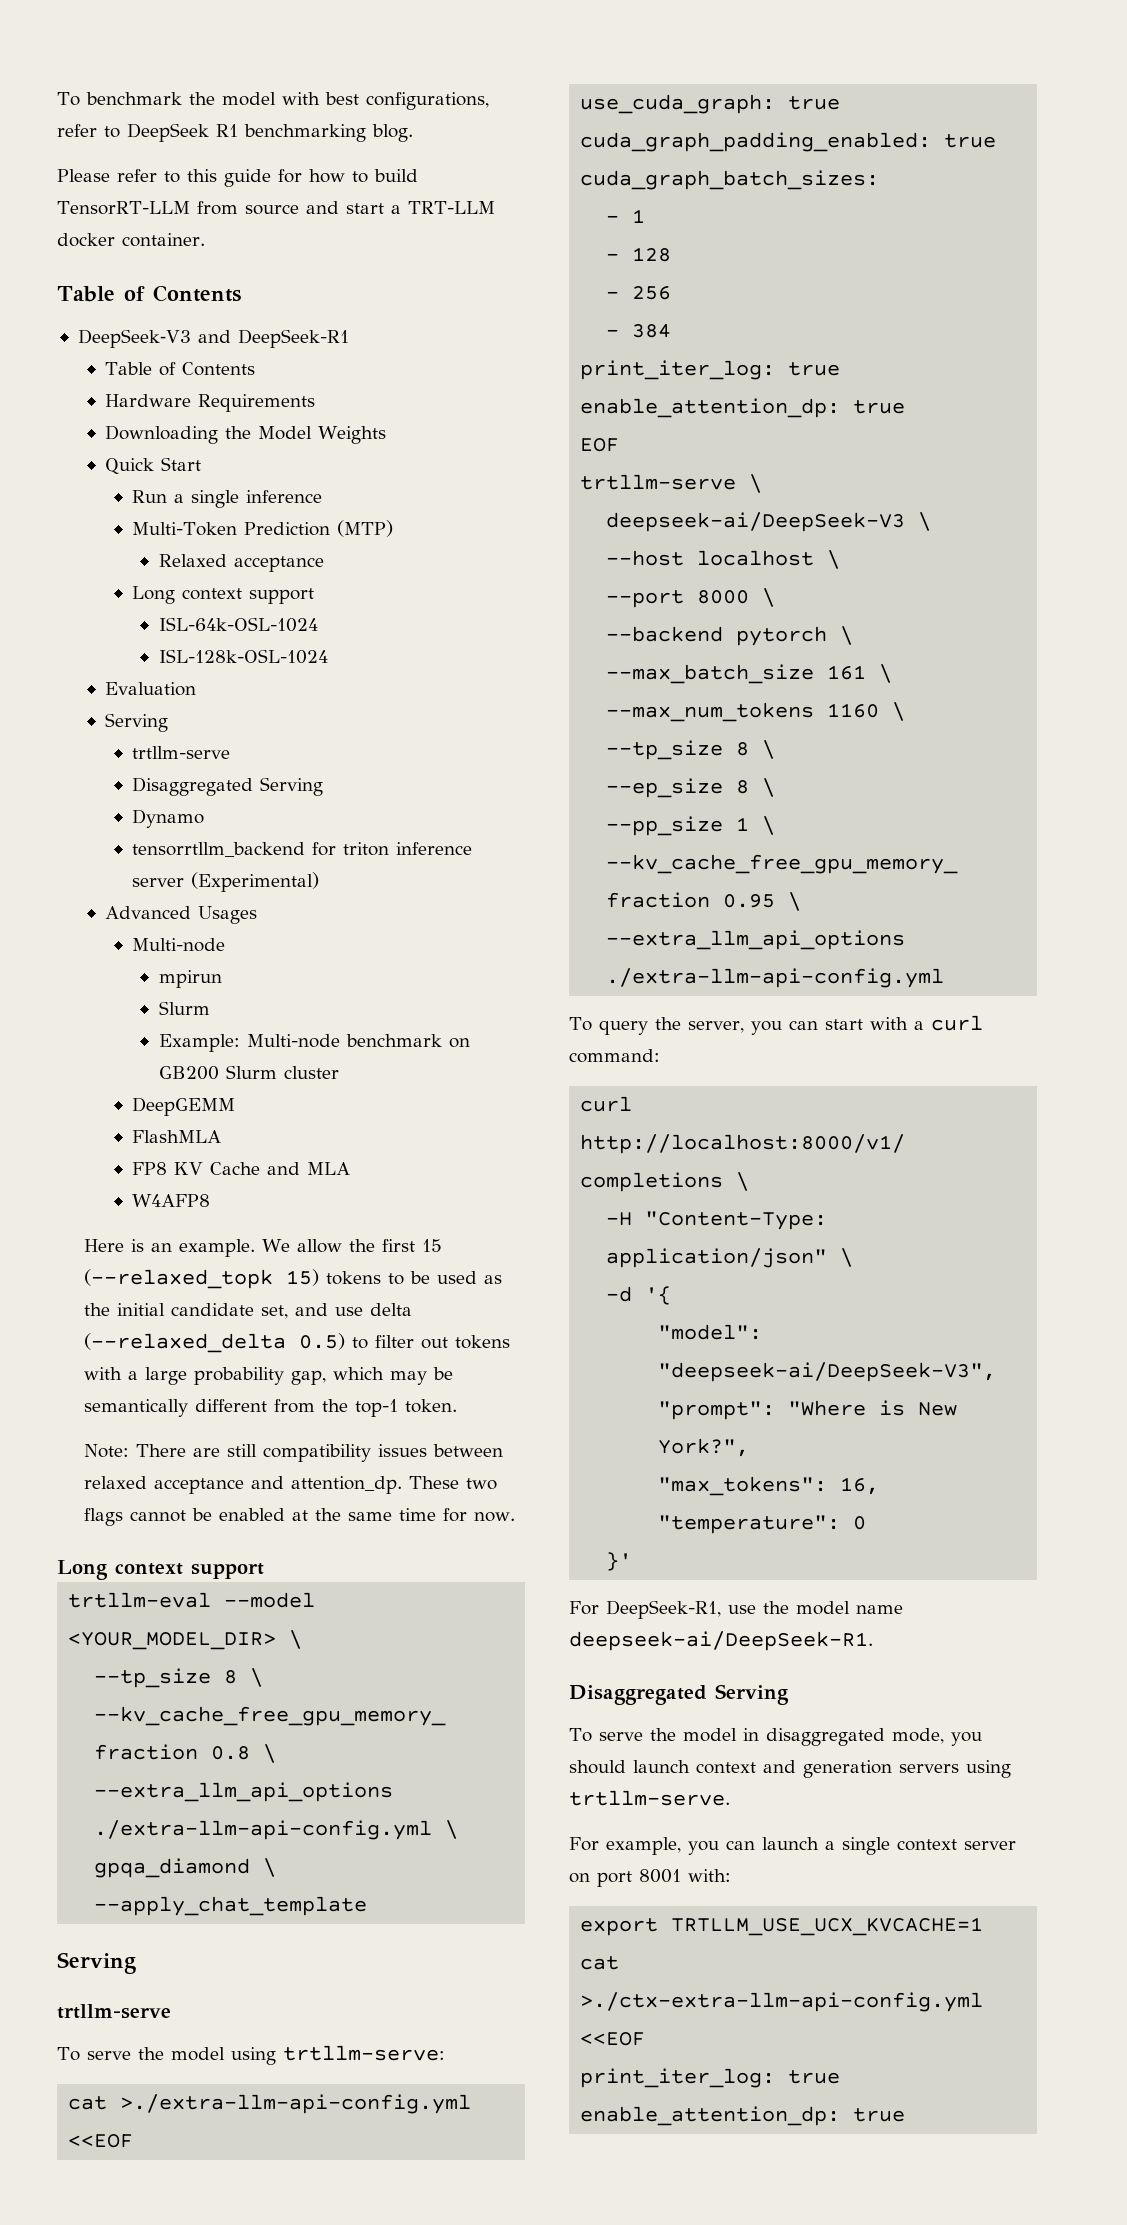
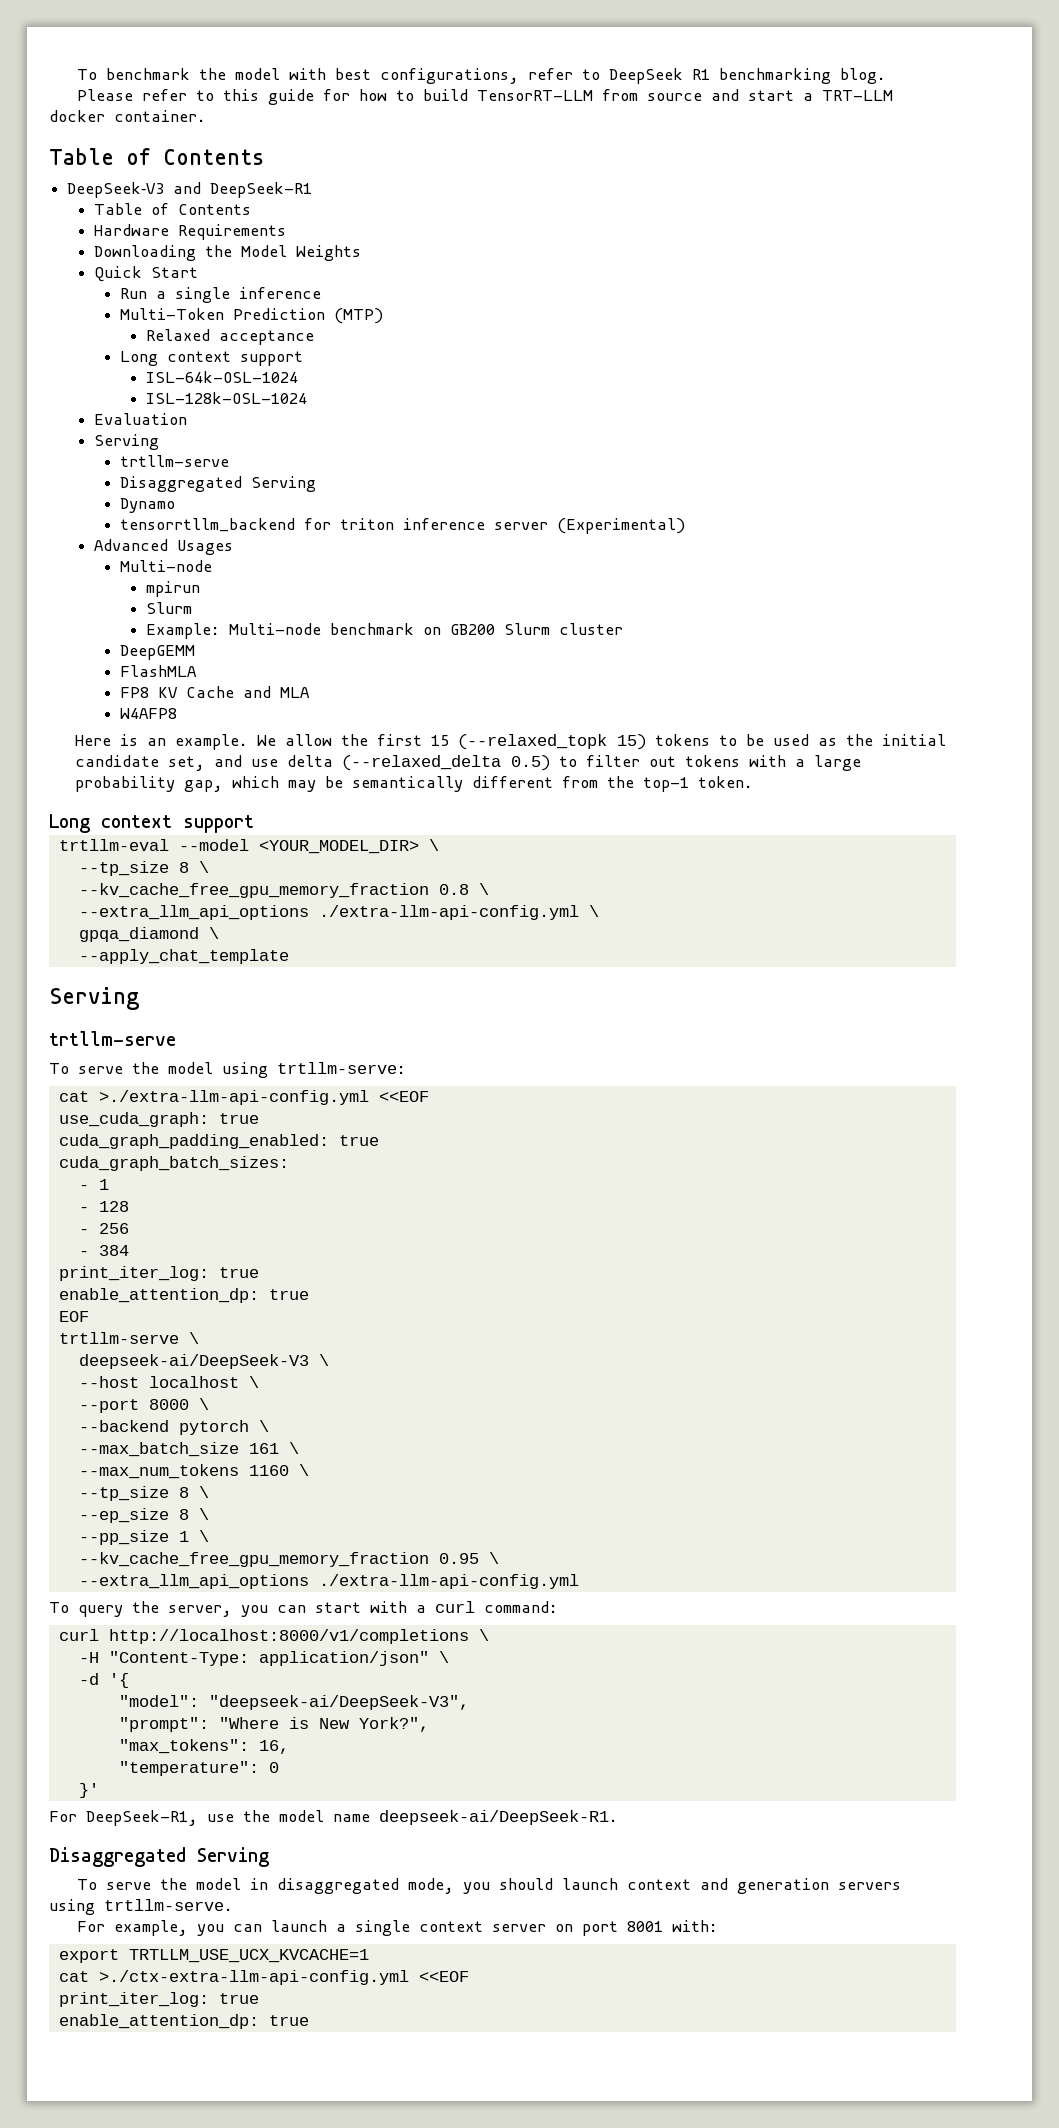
[83,1444,503,1462] [83,1476,497,1494] [83,1508,515,1526] // Note: There are still compatibility issues between relaxed acceptance and attention_dp. These two flags cannot be enabled at the same time for now. -> (754, 782) none

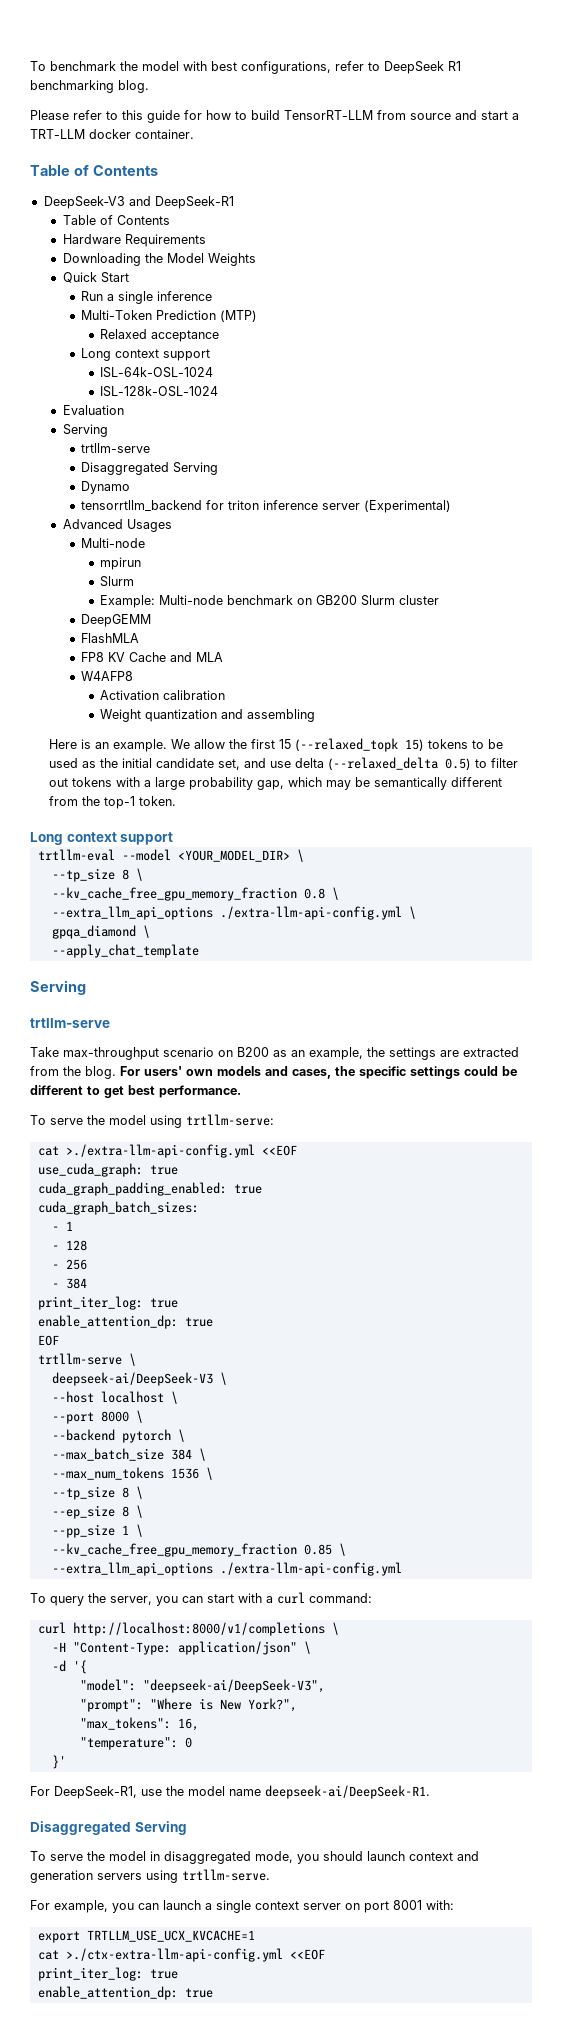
(177, 713) none -> [100,690,226,700] [100,709,316,722] // Activation calibration // Weight quantization and assembling
(176, 1038) none -> [30,1047,519,1060] [30,1066,517,1079] [30,1085,241,1098] // Take max-throughput scenario on B200 as an example, the settings are extracted from the blog. For users' own models and cases, the specific settings could be different to get best performance.
[248,1443,279,1454] 161 -> [170,1449,192,1460] 384
[248,1465,289,1476] 1160 -> [170,1468,199,1479] 1536
[438,1553,479,1564] 0.95 -> [303,1544,332,1555] 0.85

